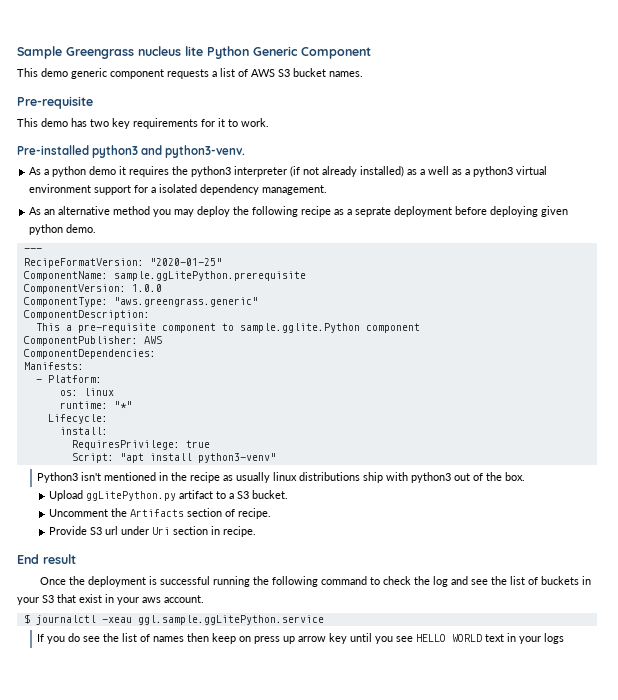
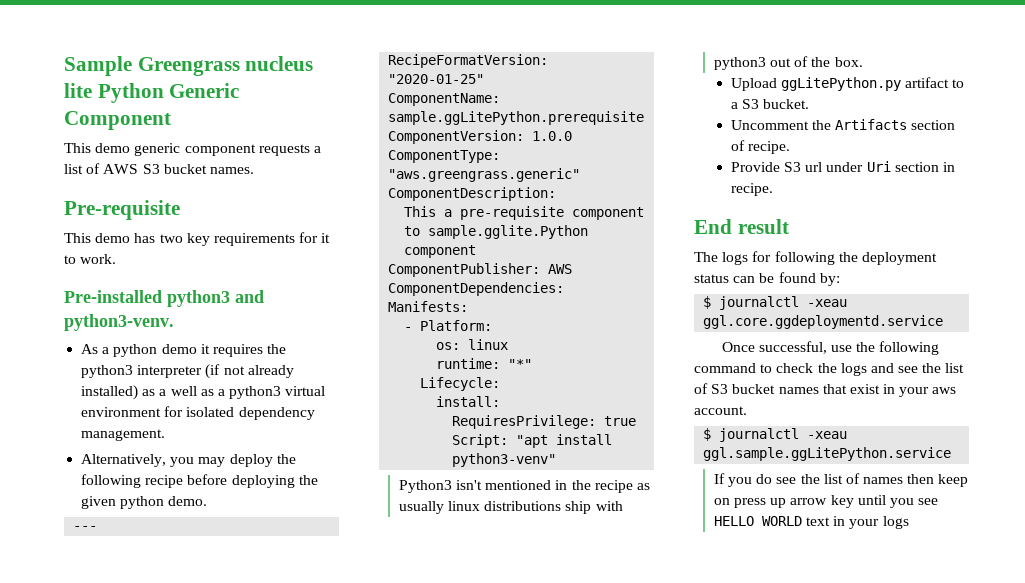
[94,185,157,195] support for a -> [164,406,184,417] for
[29,206,151,215] As an alternative method -> [81,454,167,467] Alternatively,
[334,206,453,217] as a seprate deployment -> (184, 481) none
(539, 211) none -> [298,475,318,485] the
[40,576,251,587] Once the deployment is successful running -> [694,251,937,265] [694,272,840,286] [703,296,848,310] [703,315,944,329] [721,341,852,354] The logs for following the deployment status can be found by: // $ journalctl -xeau ggl.core.ggdeploymentd.service // Once successful, use
[433,576,449,587] log -> [840,363,867,376] logs
[541,576,592,585] [17,595,54,605] buckets in your S3 -> [711,384,819,394] S3 bucket names

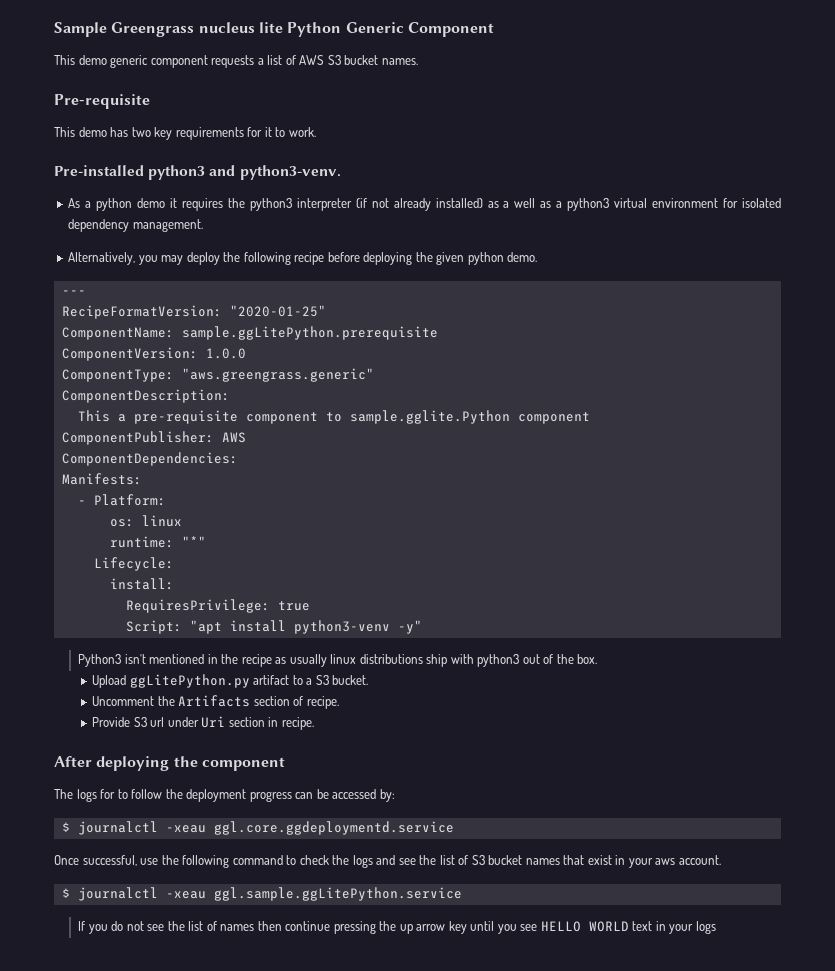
[452,453,557,467] python3-venv" -> [293,620,422,634] python3-venv -y"
[694,219,789,234] End result -> [54,756,285,771] After deploying the component
[774,251,835,265] following -> [117,789,163,799] to follow
[694,274,729,283] status -> [249,791,292,802] progress
[778,272,816,283] found -> [332,789,377,799] accessed
(773, 479) none -> [126,921,144,931] not
[938,474,969,487] [713,498,766,508] keep on press -> [285,921,397,934] continue pressing the

